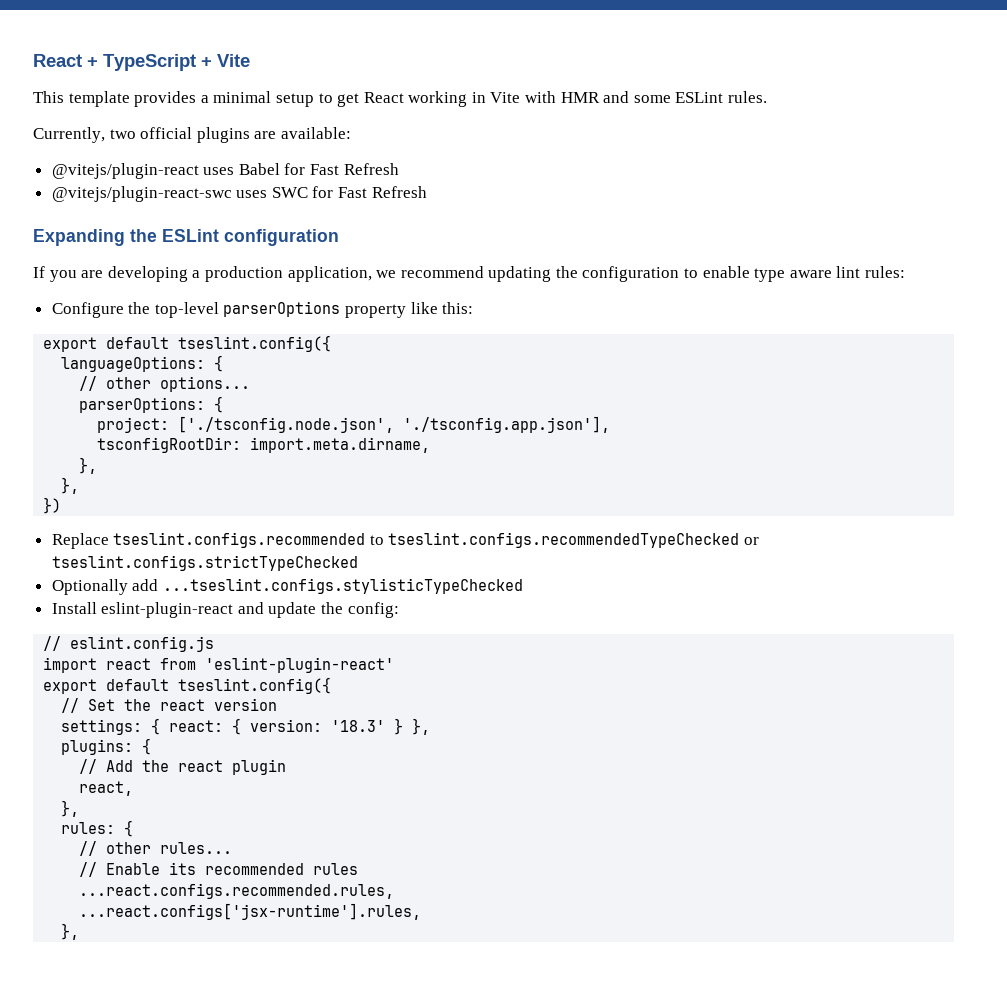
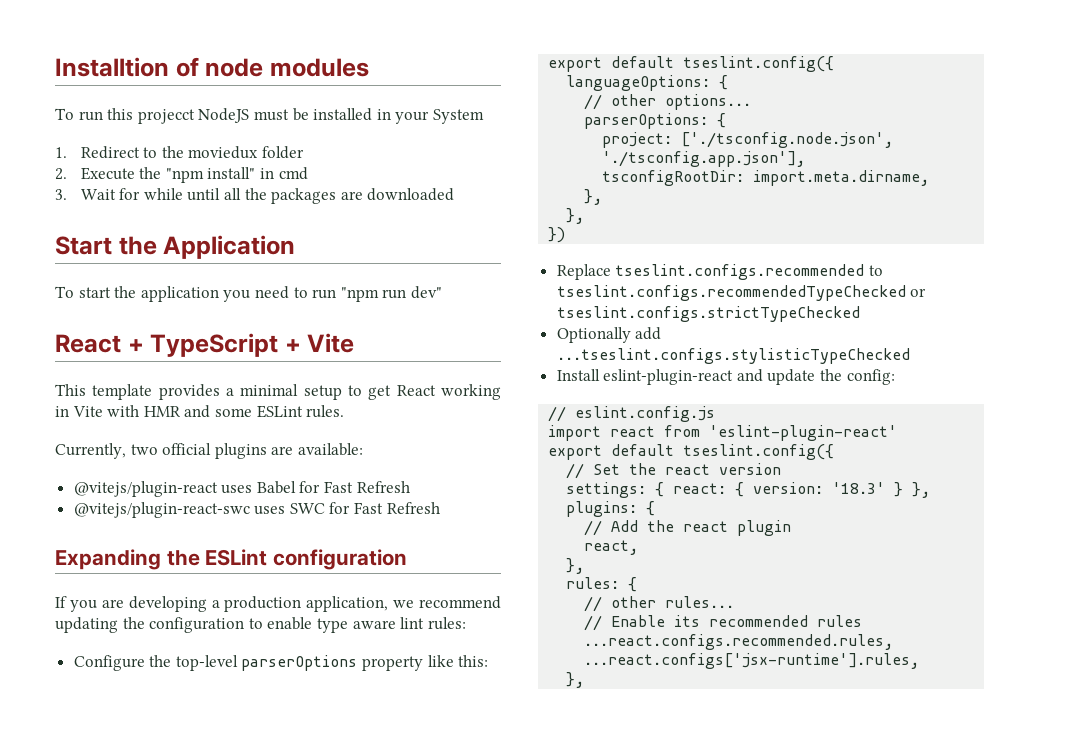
(33, 60) none -> [55,57,369,77] [55,108,484,124] [55,146,304,159] [55,167,308,183] [55,188,455,204] [55,235,296,259] [55,286,442,302] Installtion of node modules // To run this projecct NodeJS must be installed in your System // 1. Redirect to the moviedux folder // 2. Execute the "npm install" in cmd // 3. Wait for while until all the packages are downloaded // Start the Application // To start the application you need to run "npm run dev" //

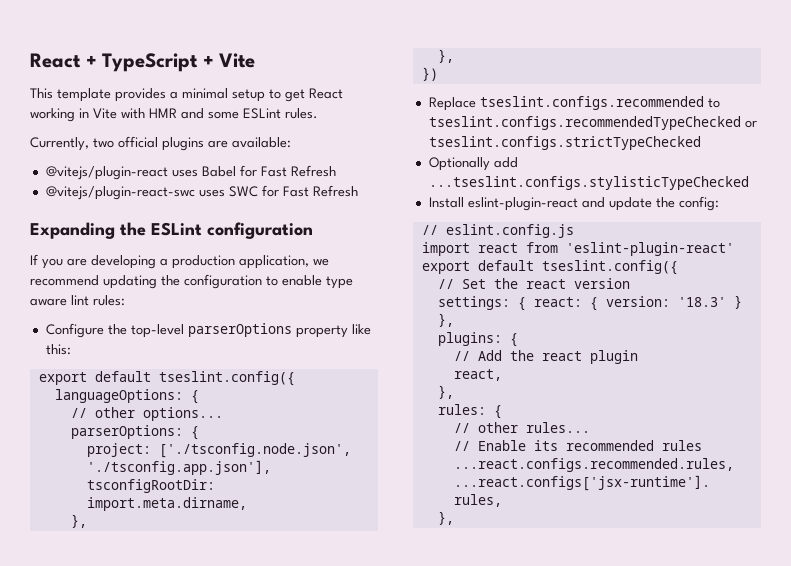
[55,57,369,77] [55,108,484,124] [55,146,304,159] [55,167,308,183] [55,188,455,204] [55,235,296,259] [55,286,442,302] Installtion of node modules // To run this projecct NodeJS must be installed in your System // 1. Redirect to the moviedux folder // 2. Execute the "npm install" in cmd // 3. Wait for while until all the packages are downloaded // Start the Application // To start the application you need to run "npm run dev" // -> (30, 60) none

